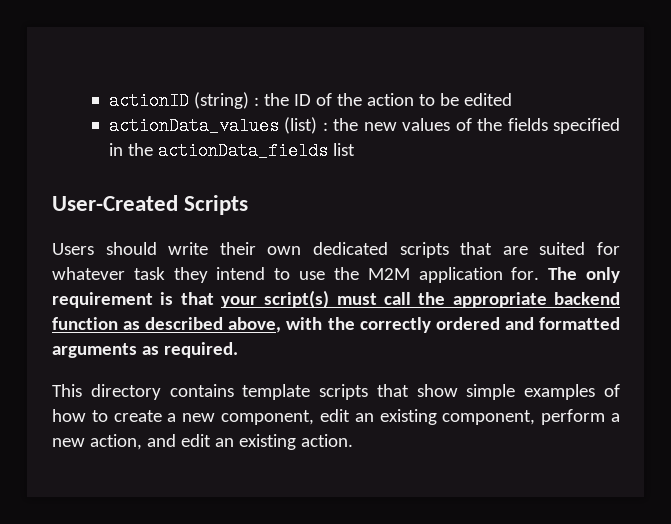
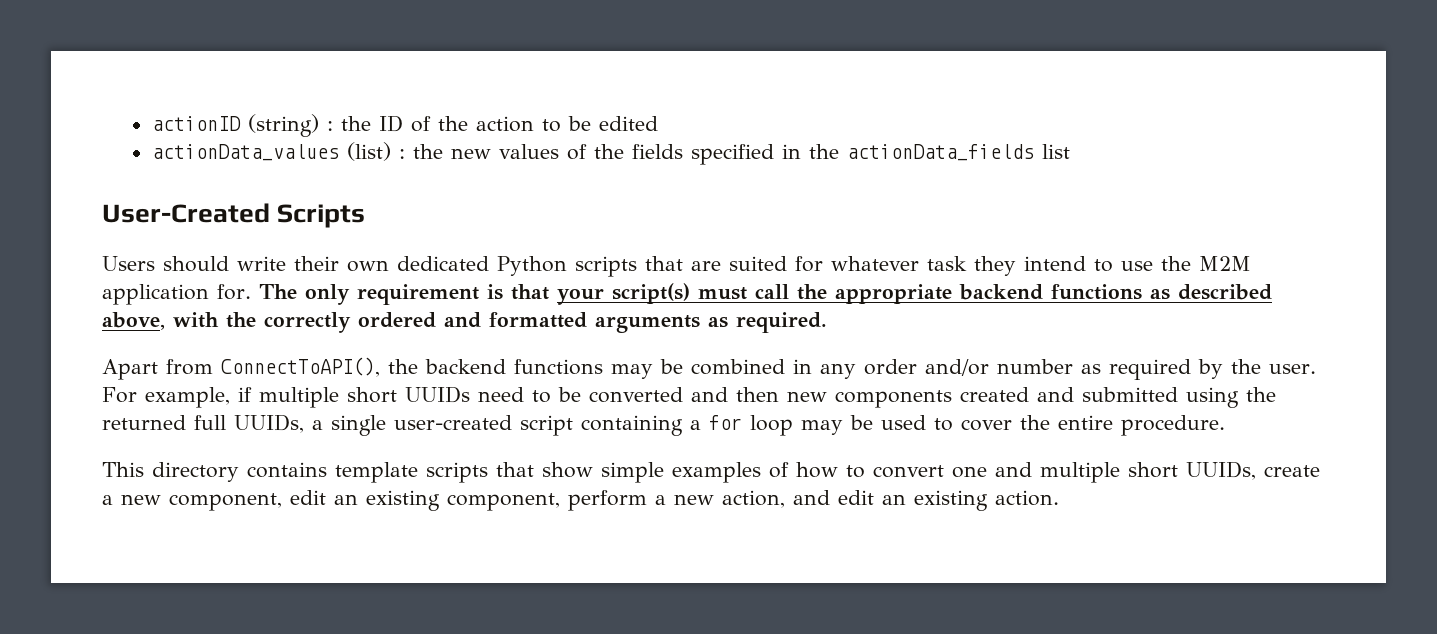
(388, 248) none -> [497,256,567,276] Python
[52,317,118,330] function -> [1050,284,1142,300] functions
(238, 350) none -> [102,357,1316,380] [102,386,1276,408] [102,414,1225,436] // Apart from ConnectToAPI(), the backend functions may be combined in any order and/or number as required by the user. For example, if multiple short UUIDs need to be converted and then new components created and submitted using the returned full UUIDs, a single user-created script containing a for loop may be used to cover the entire procedure.
(108, 416) none -> [873,461,1256,483] convert one and multiple short UUIDs,

